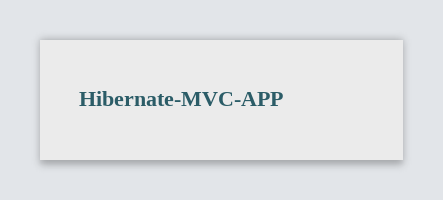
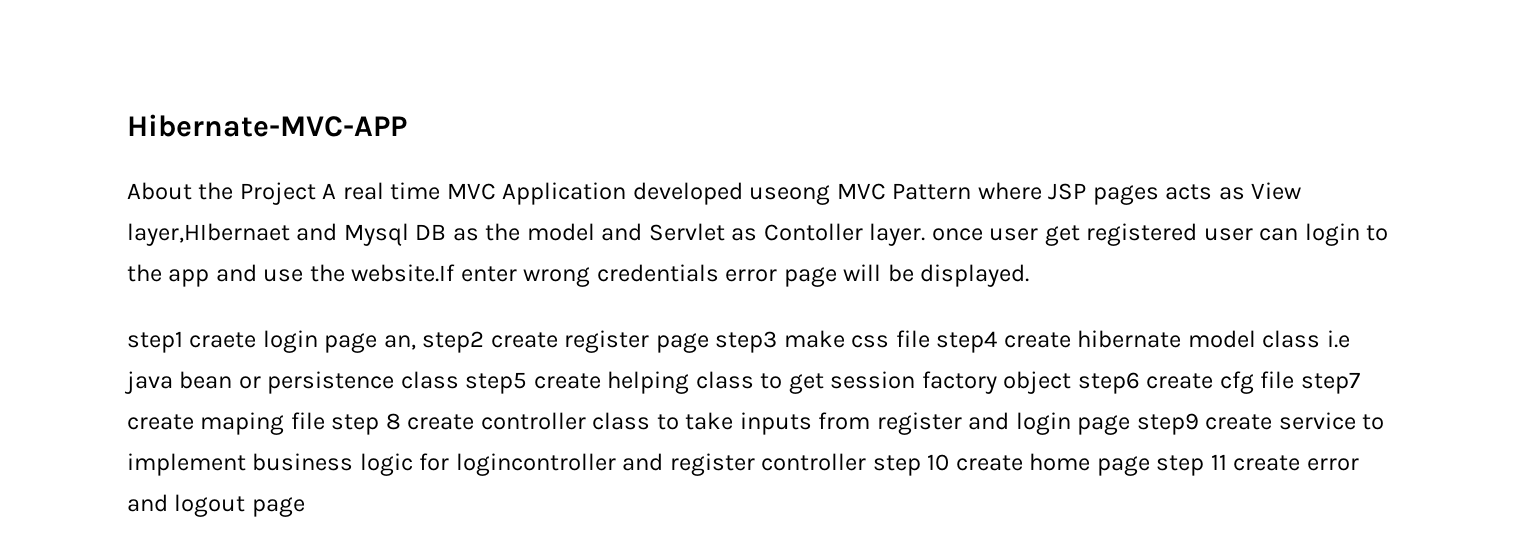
(283, 98) none -> [127,182,1302,205] [127,223,1389,246] [127,264,1030,287] [127,330,1350,353] [124,371,1360,394] [127,412,1385,435] [127,453,1359,476] [127,494,305,517] // About the Project A real time MVC Application developed useong MVC Pattern where JSP pages acts as View layer,HIbernaet and Mysql DB as the model and Servlet as Contoller layer. once user get registered user can login to the app and use the website.If enter wrong credentials error page will be displayed. // step1 craete login page an, step2 create register page step3 make css file step4 create hibernate model class i.e java bean or persistence class step5 create helping class to get session factory object step6 create cfg file step7 create maping file step 8 create controller class to take inputs from register and login page step9 create service to implement business logic for logincontroller and register controller step 10 create home page step 11 create error and logout page

